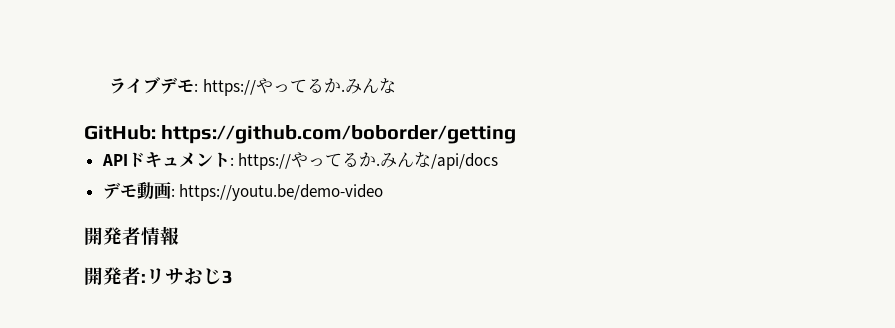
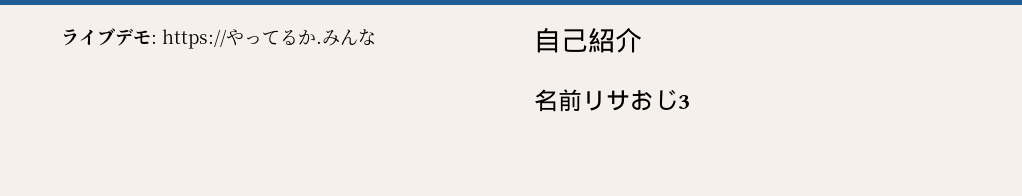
[84,125,517,144] [101,152,499,170] [102,182,384,201] [84,226,179,245] [84,267,146,285] GitHub: https://github.com/boborder/getting // APIドキュメント: https://やってるか.みんな/api/docs // デモ動画: https://youtu.be/demo-video // 開発者情報 // 開発者: -> [534,28,642,53] [534,89,582,112] 自己紹介 // 名前

